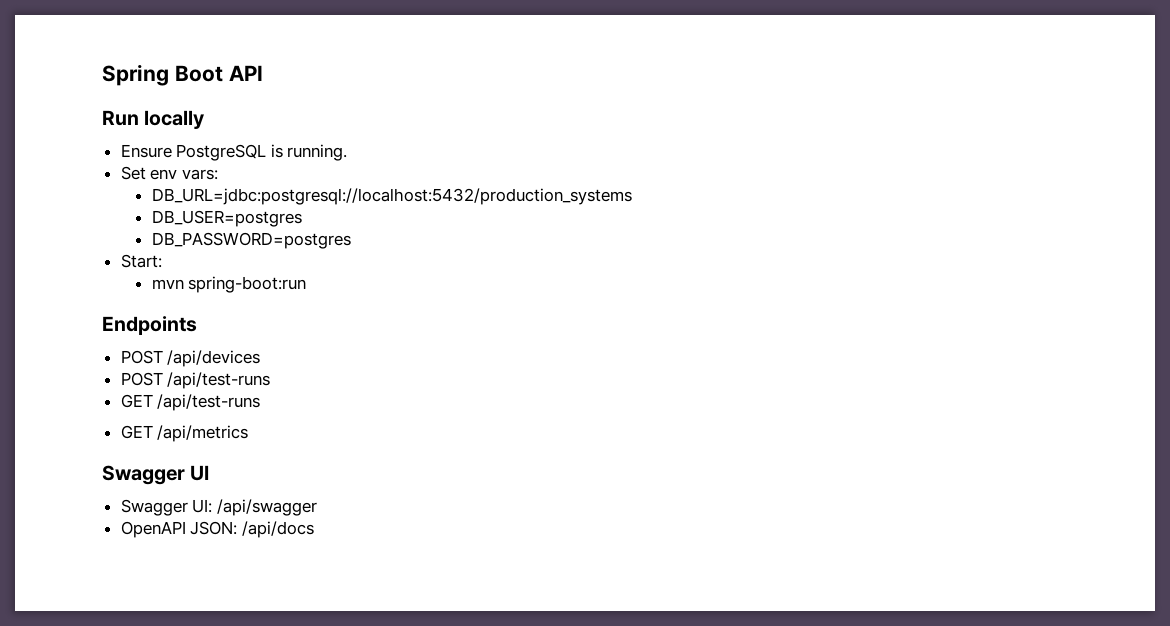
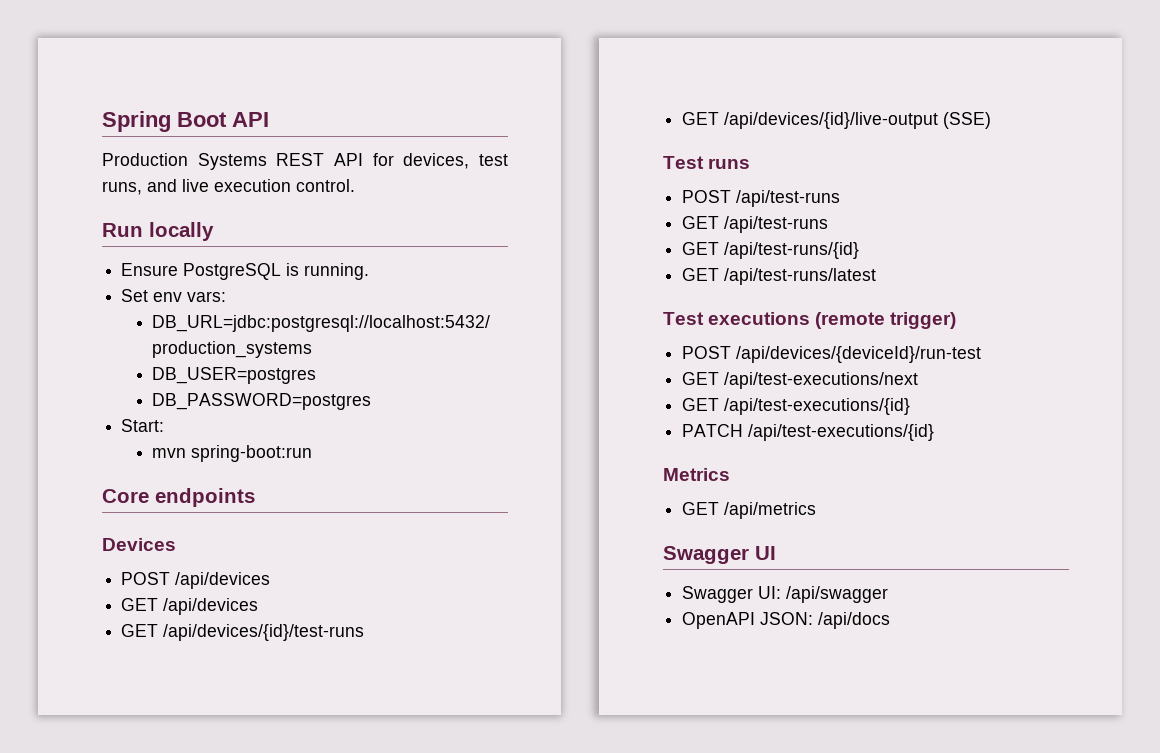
(263, 73) none -> [102,153,509,170] [102,179,355,195] // Production Systems REST API for devices, test runs, and live execution control.
[102,316,197,335] Endpoints -> [102,488,255,507] [102,538,176,551] Core endpoints // Devices
[120,372,271,389] [120,394,261,411] POST /api/test-runs // GET /api/test-runs -> [121,598,259,615] [121,624,365,641] [682,112,992,129] [663,156,751,169] [682,190,841,207] [682,216,829,233] [682,242,860,259] [682,268,877,285] [663,312,957,329] [682,346,982,363] [682,372,919,389] [682,398,911,415] [682,424,935,441] [663,468,730,481] GET /api/devices // GET /api/devices/{id}/test-runs // GET /api/devices/{id}/live-output (SSE) // Test runs // POST /api/test-runs // GET /api/test-runs // GET /api/test-runs/{id} // GET /api/test-runs/latest // Test executions (remote trigger) // POST /api/devices/{deviceId}/run-test // GET /api/test-executions/next // GET /api/test-executions/{id} // PATCH /api/test-executions/{id} // Metrics

